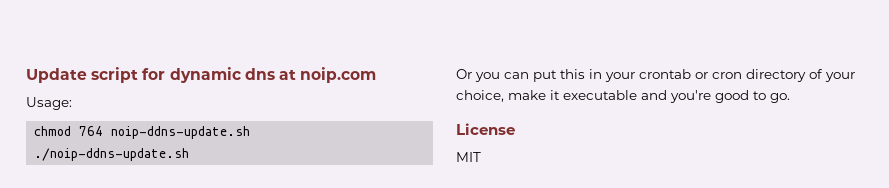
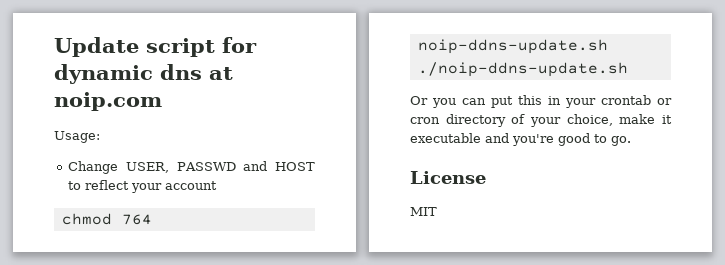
(72, 103) none -> [68,161,315,174] [68,180,218,193] // Change USER, PASSWD and HOST to reflect your account

